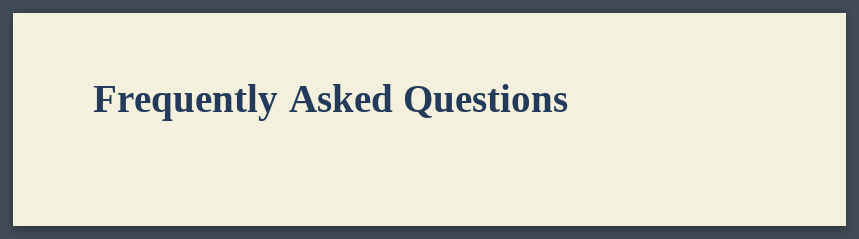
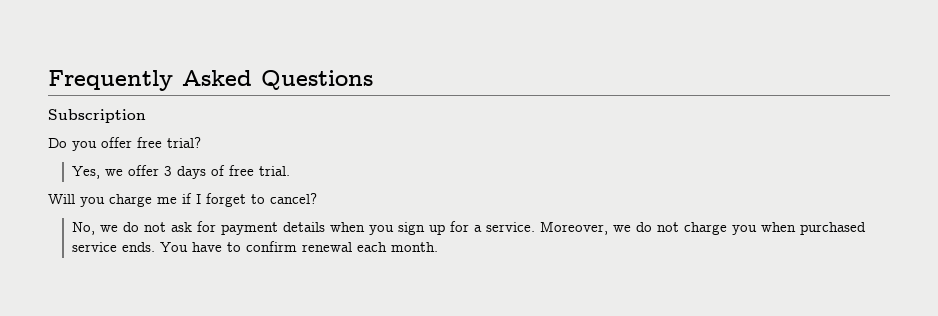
(569, 101) none -> [48,109,146,123] [48,137,201,151] [72,165,291,179] [48,193,317,207] [72,221,867,235] [72,241,439,252] // Subscription // Do you offer free trial? // Yes, we offer 3 days of free trial. // Will you charge me if I forget to cancel? // No, we do not ask for payment details when you sign up for a service. Moreover, we do not charge you when purchased service ends. You have to confirm renewal each month.

